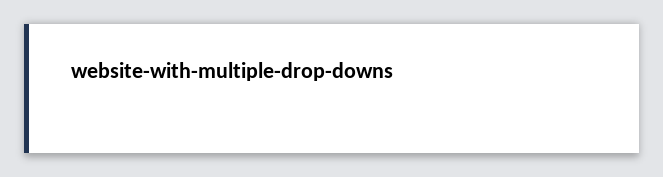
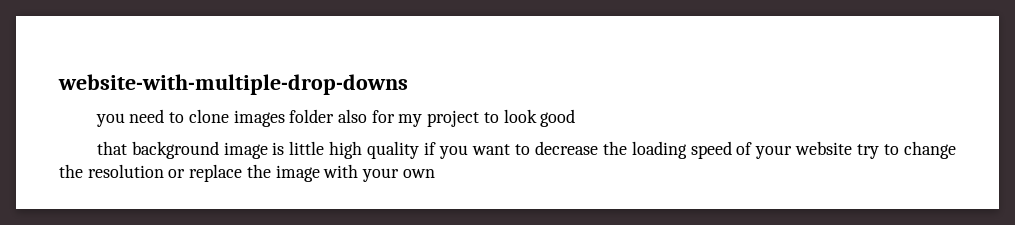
(393, 71) none -> [95,109,576,127] [96,141,957,159] [59,164,435,182] // you need to clone images folder also for my project to look good // that background image is little high quality if you want to decrease the loading speed of your website try to change the resolution or replace the image with your own

